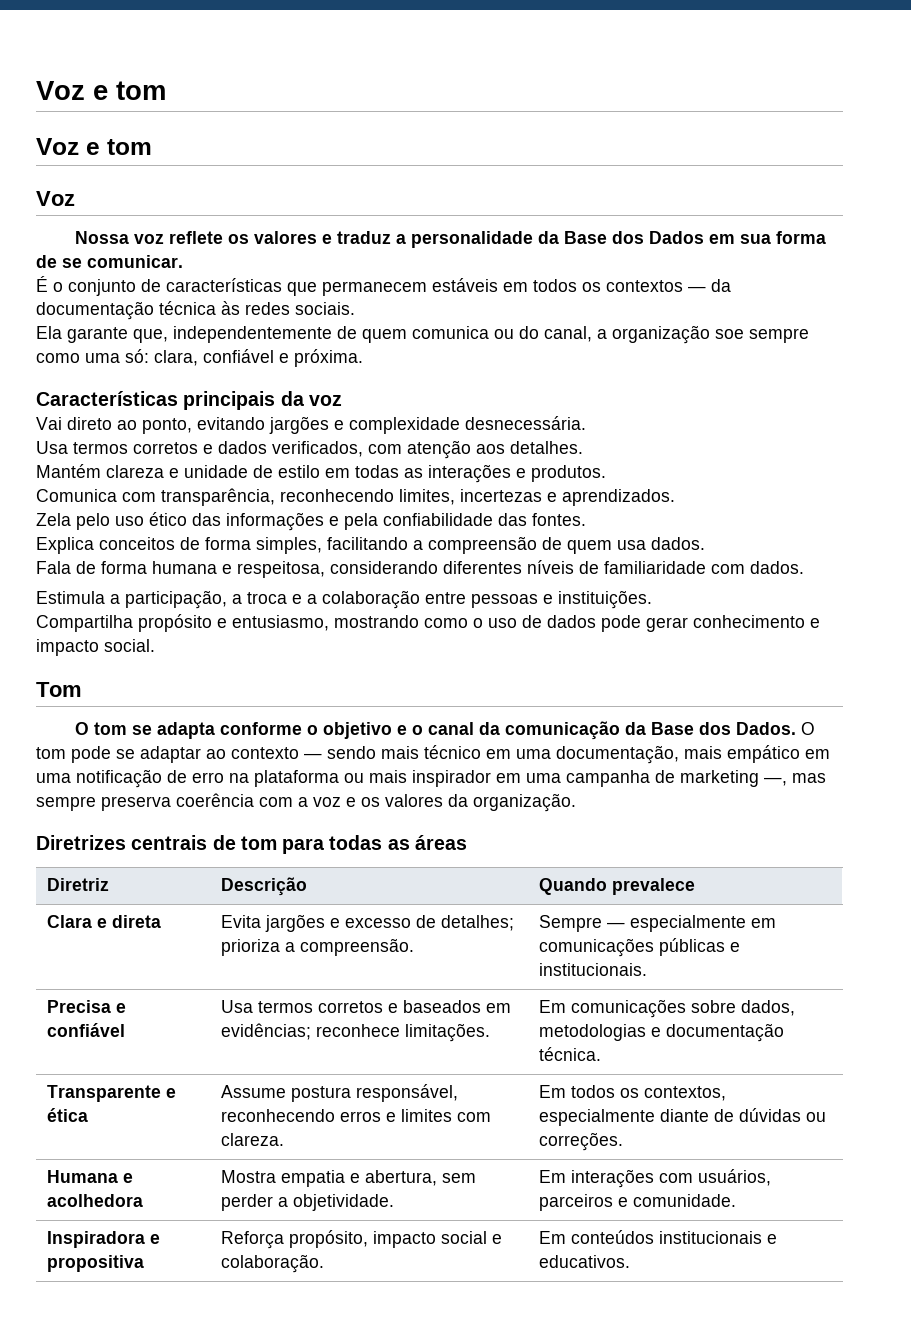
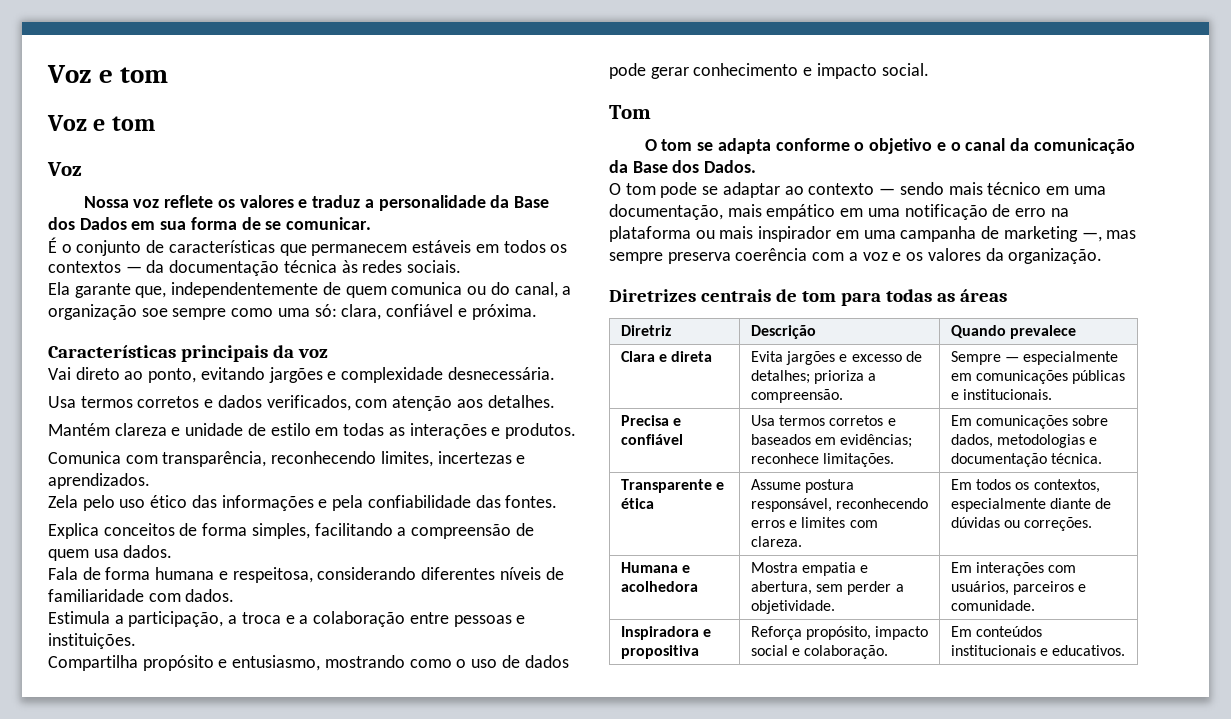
(797, 728) none -> (757, 166) //

